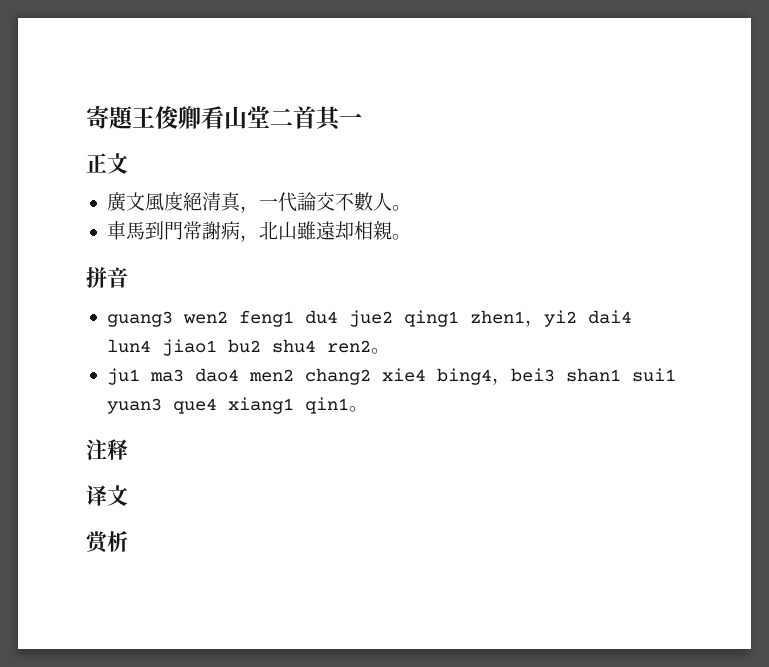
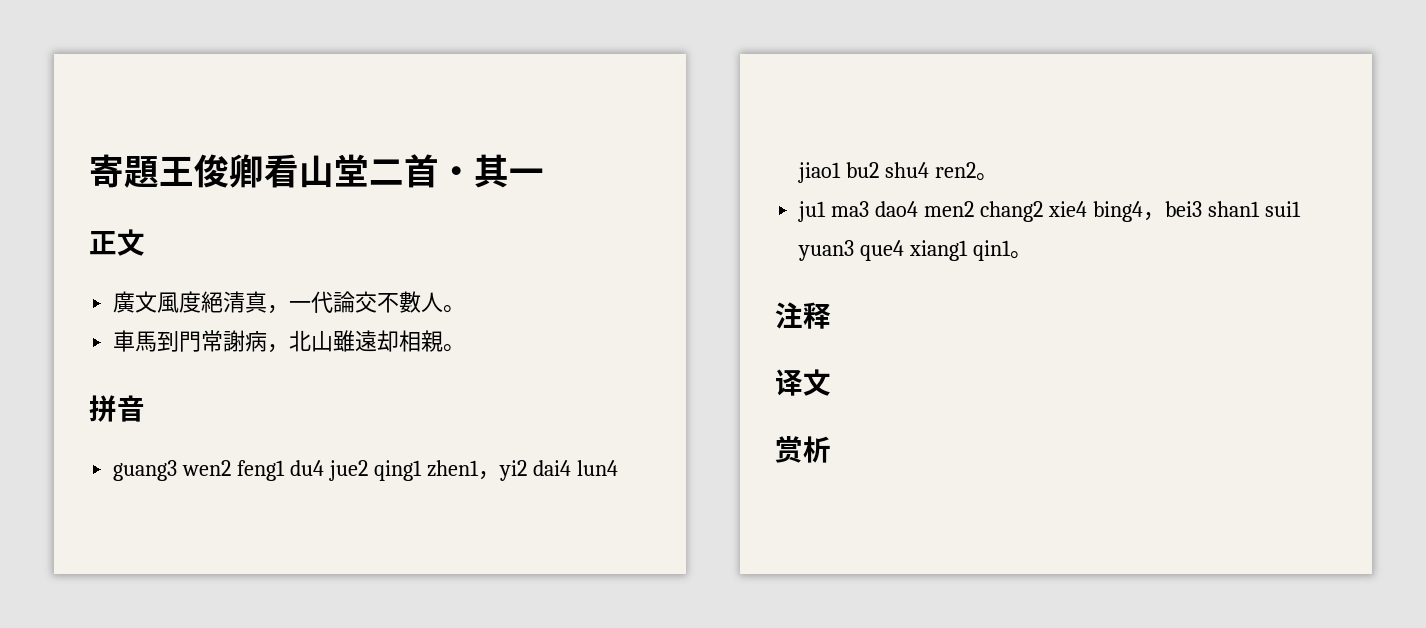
(316, 117) none -> [439,166,474,184] ・

